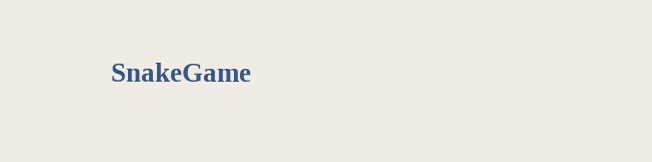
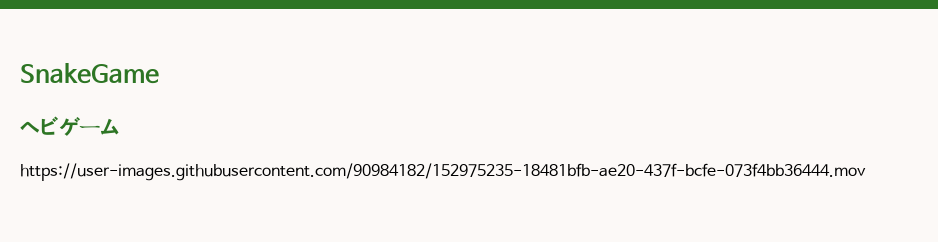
(252, 72) none -> [20,116,120,136] [20,163,866,181] // ヘビゲーム // https://user-images.githubusercontent.com/90984182/152975235-18481bfb-ae20-437f-bcfe-073f4bb36444.mov

